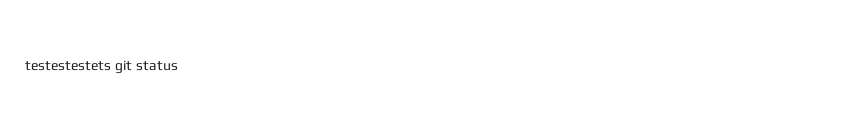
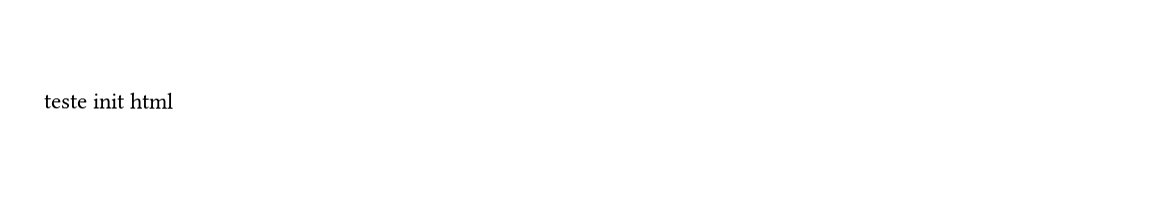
[25,60,178,74] testestestets git status -> [43,92,175,109] teste init html

